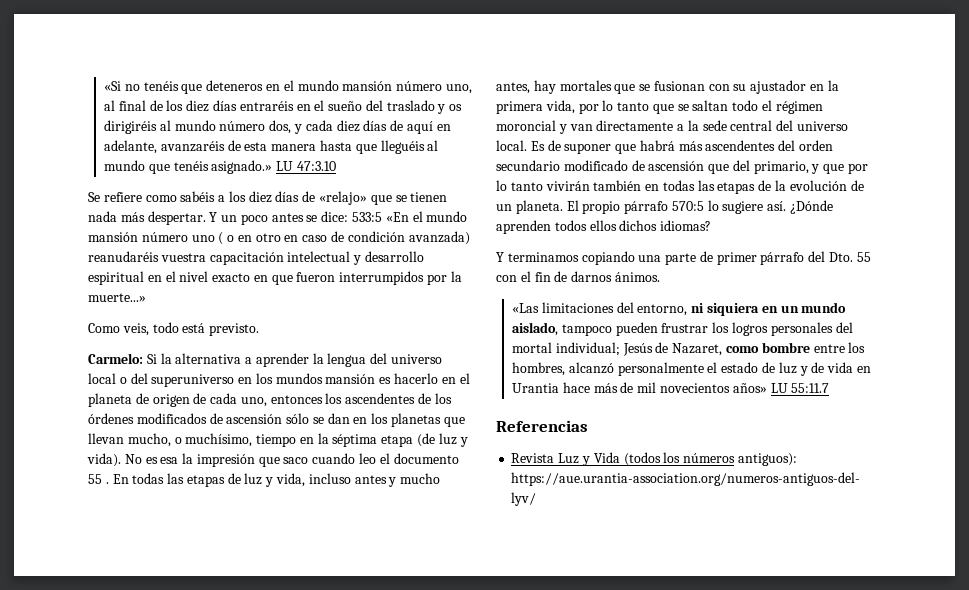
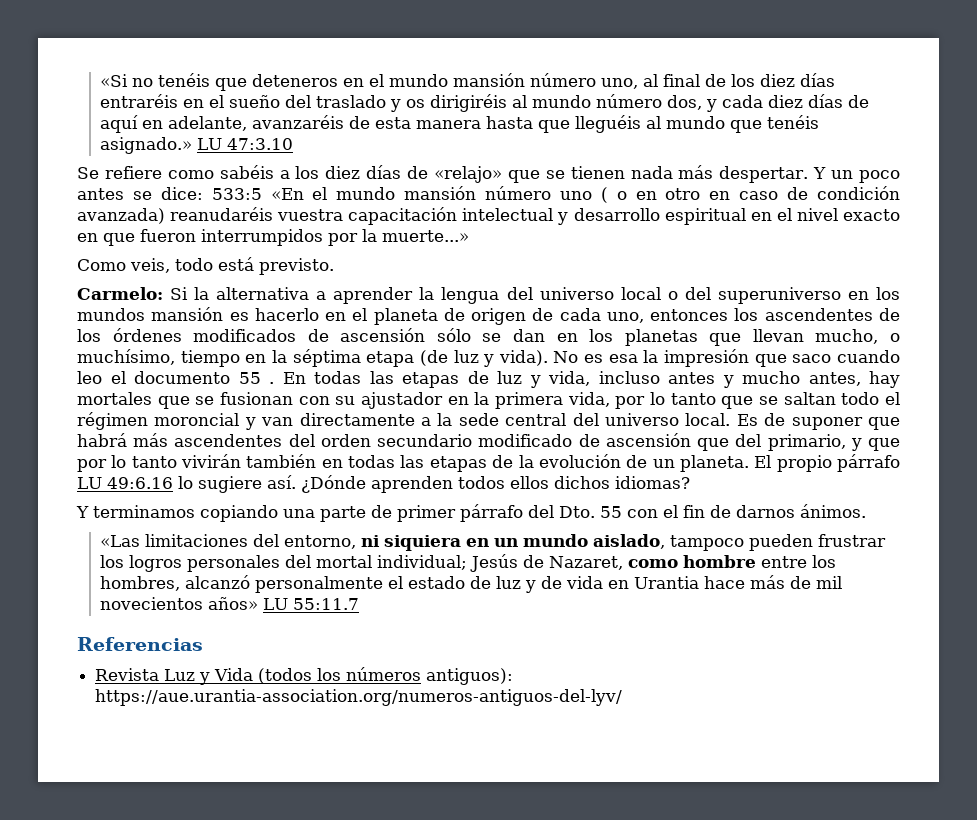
[671,201,704,211] 570:5 -> [77,477,173,489] LU 49:6.16
[761,342,810,353] bombre -> [683,555,757,568] hombre

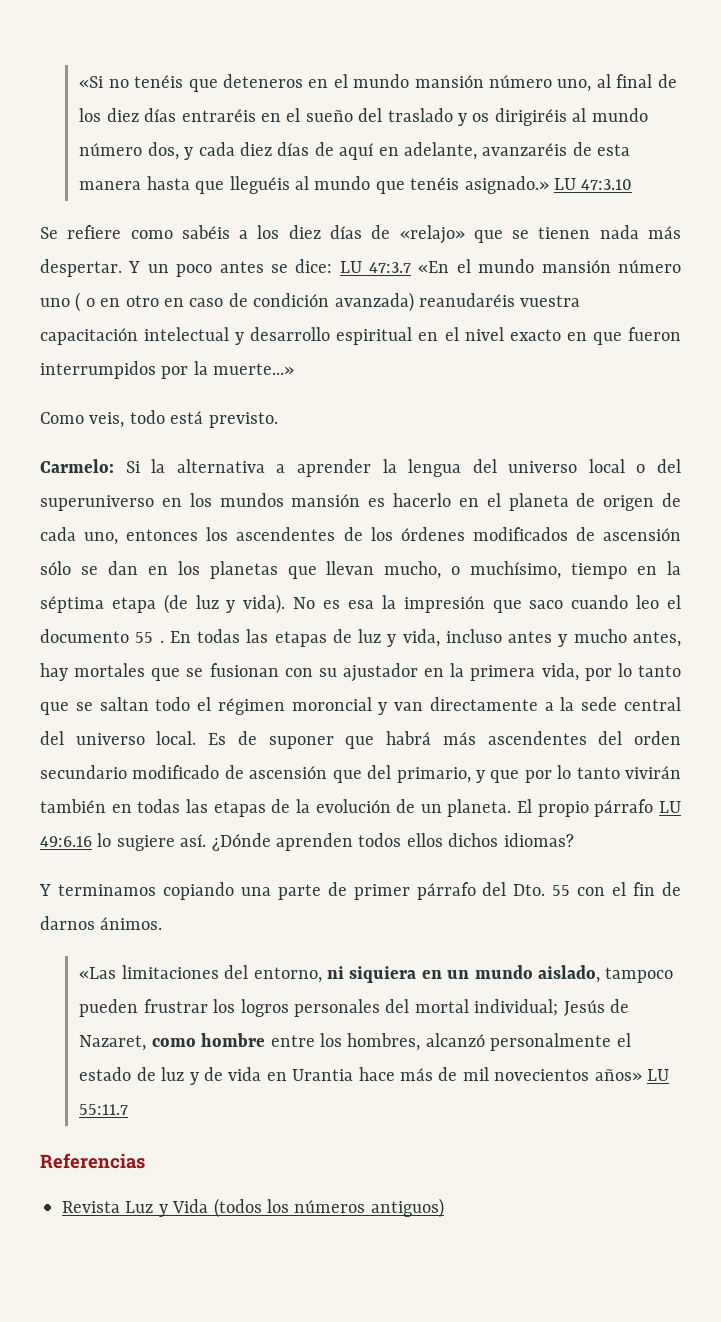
[211,188,262,200] 533:5 -> [339,261,412,273] LU 47:3.7
[426,668,514,685] [95,689,623,706] antiguos): https://aue.urantia-association.org/numeros-antiguos-del-lyv/ -> [370,1198,444,1218] antiguos)

